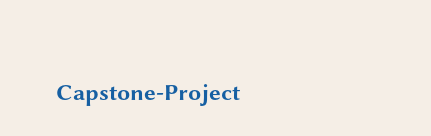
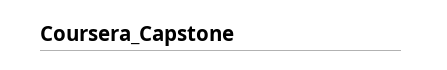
[56,84,240,106] Capstone-Project -> [40,26,234,46] Coursera_Capstone

